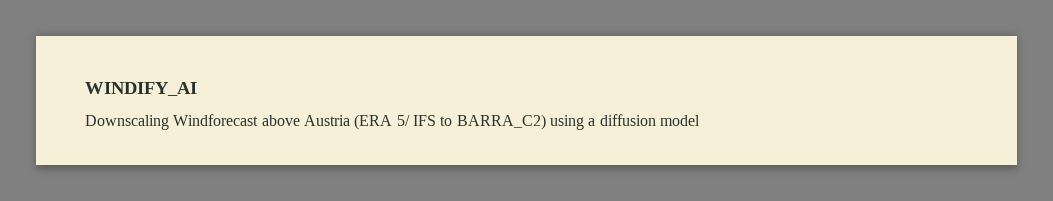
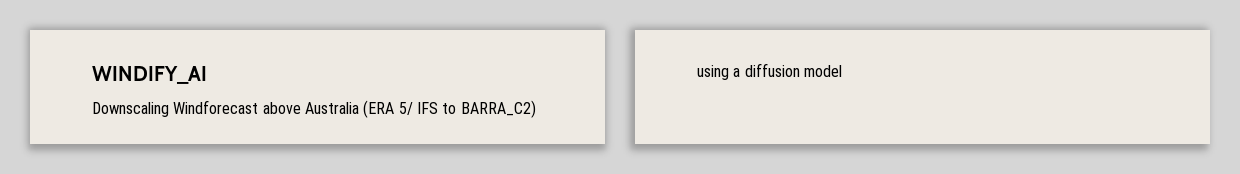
[303,115,350,126] Austria -> [304,102,359,114] Australia

